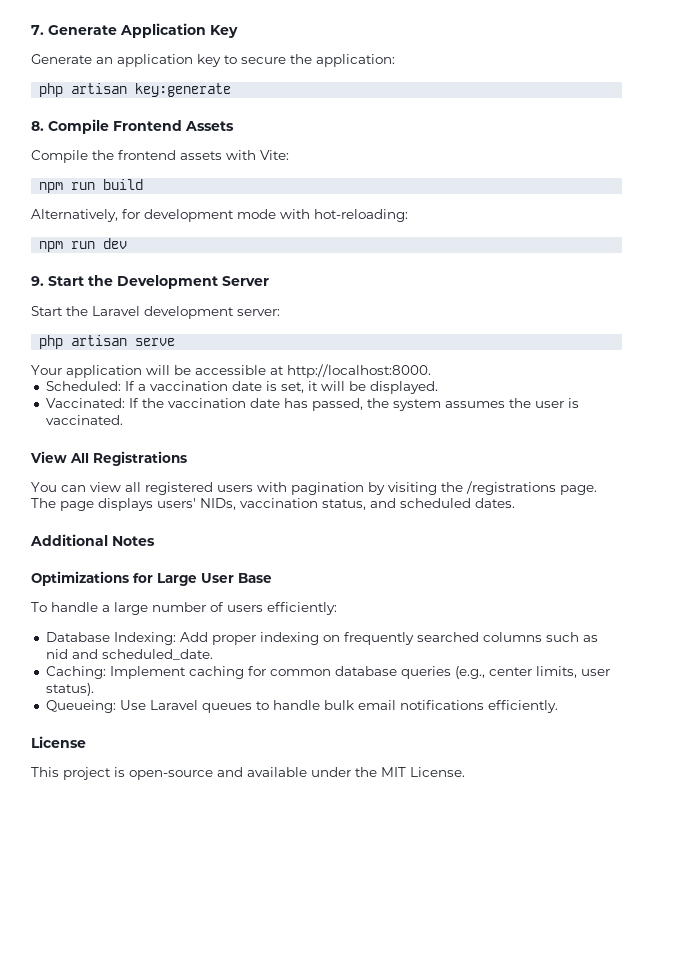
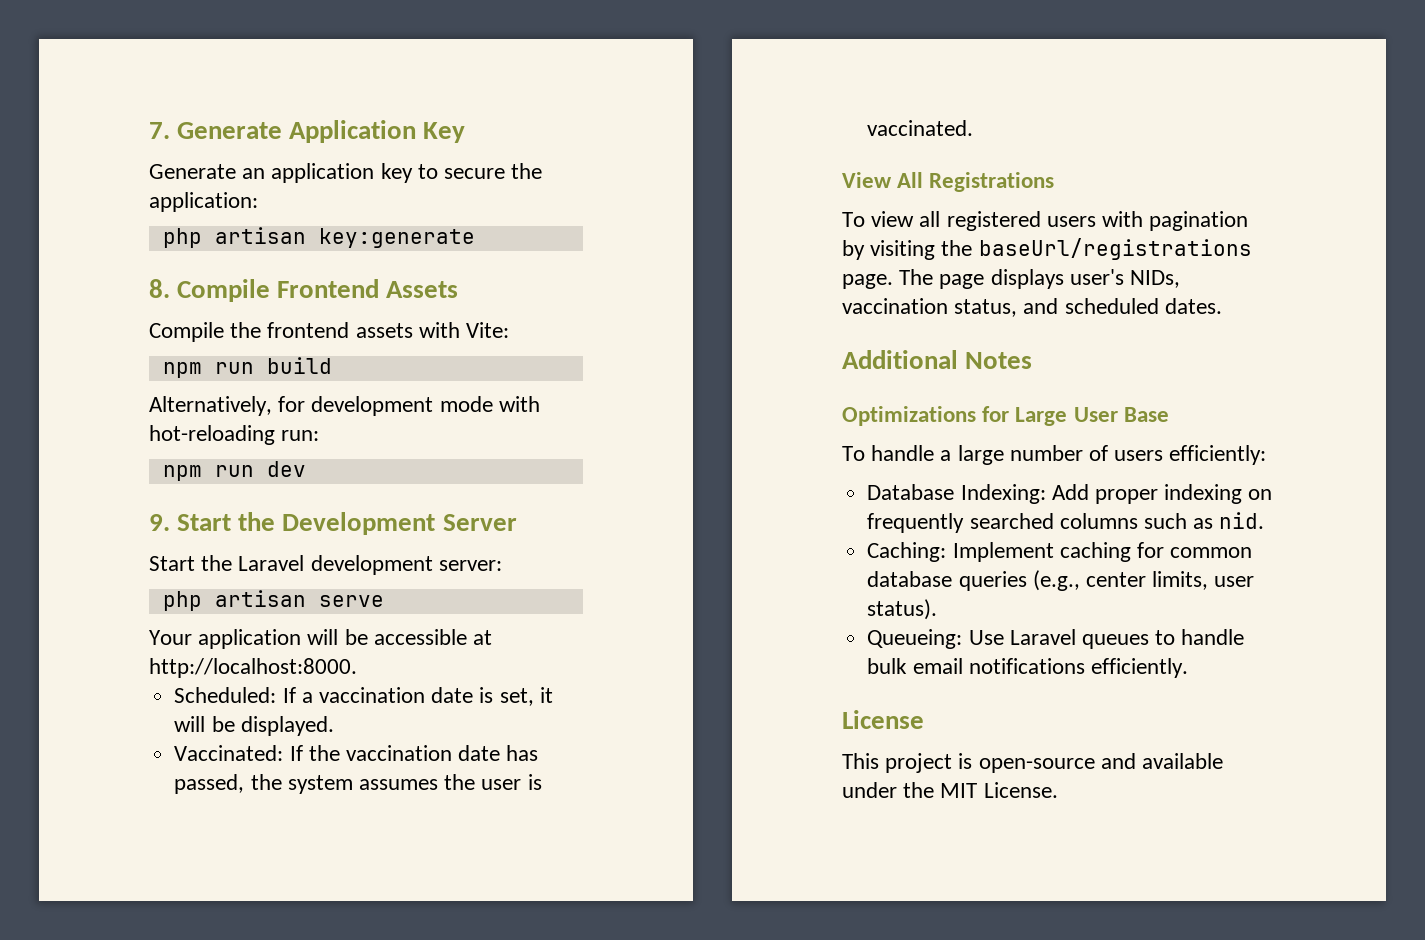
[314,209,408,222] hot-reloading: -> [149,425,320,445] hot-reloading run:
[31,482,86,492] You can -> [842,212,865,227] To
[466,481,556,495] /registrations -> [978,238,1252,260] baseUrl/registrations
[157,498,196,508] users' -> [1069,269,1124,285] user's
[45,649,213,660] nid and scheduled_date. -> [1219,512,1265,529] nid.

